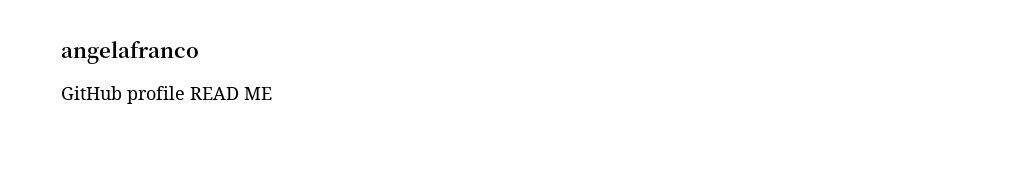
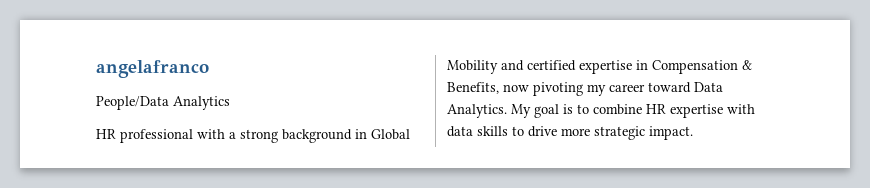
[61,86,272,104] GitHub profile READ ME -> [96,96,230,110] [96,129,410,143] [447,60,752,74] [447,82,723,96] [447,104,755,118] [447,126,693,140] People/Data Analytics // HR professional with a strong background in Global Mobility and certified expertise in Compensation & Benefits, now pivoting my career toward Data Analytics. My goal is to combine HR expertise with data skills to drive more strategic impact.

